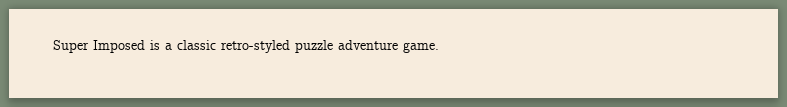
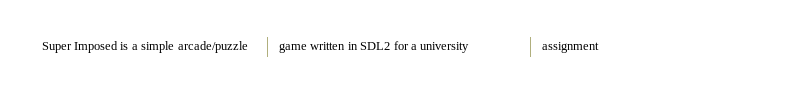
[177,40,439,53] classic retro-styled puzzle adventure game. -> [141,41,599,53] simple arcade/puzzle game written in SDL2 for a university assignment

